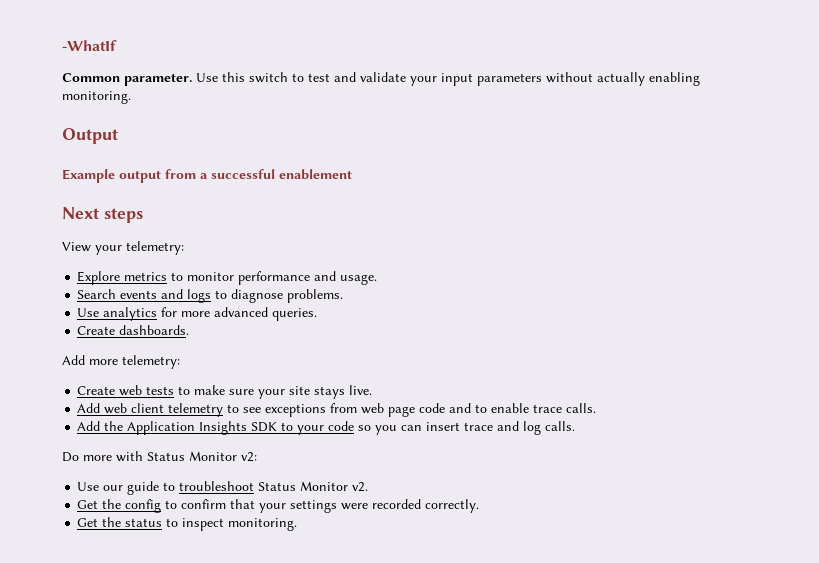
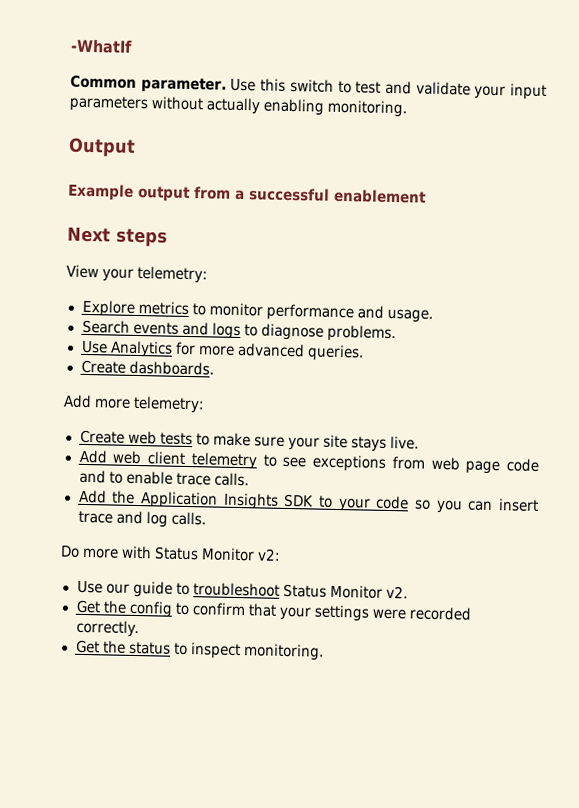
[103,307,158,321] analytics -> [109,340,173,358] Analytics

